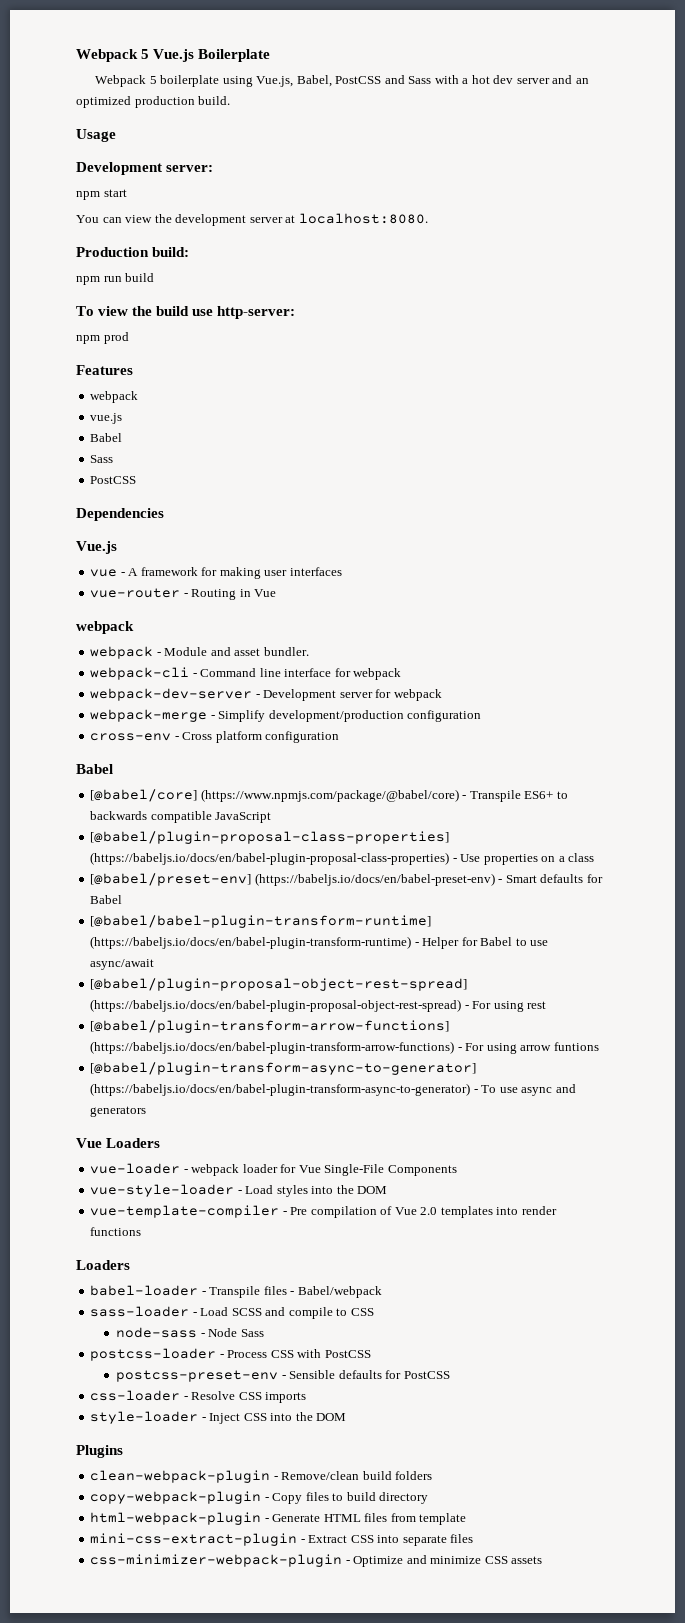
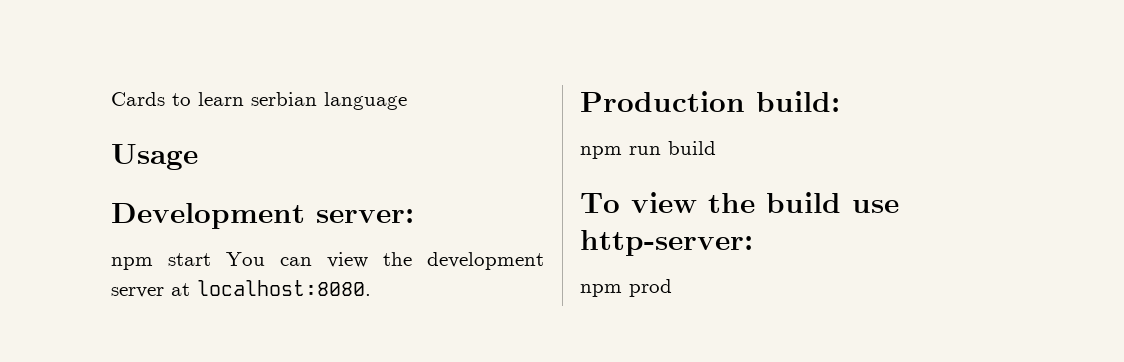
[76,49,271,62] [95,75,589,87] [76,96,231,108] Webpack 5 Vue.js Boilerplate // Webpack 5 boilerplate using Vue.js, Babel, PostCSS and Sass with a hot dev server and an optimized production build. -> [111,92,407,110] Cards to learn serbian language
(127, 193) // -> (211, 259) none
[76,365,133,375] [90,391,139,403] [90,413,123,424] [90,433,123,442] [90,455,114,463] [90,476,137,484] [76,508,164,521] [76,541,117,554] [90,567,342,579] [90,588,277,600] [76,621,134,634] [90,646,309,659] [90,667,402,680] [90,688,442,701] [90,709,482,722] [90,731,340,743] [76,764,113,774] [90,789,568,802] [90,811,272,823] [90,831,450,844] [90,852,595,865] [90,873,603,886] [90,895,123,904] [90,915,432,928] [90,936,549,949] [90,959,155,970] [90,978,468,991] [90,999,547,1012] [90,1020,450,1033] [90,1041,599,1054] [90,1062,477,1075] [90,1083,576,1096] [90,1106,147,1117] [76,1138,161,1148] [90,1163,457,1176] [90,1184,388,1197] [90,1205,557,1218] [90,1227,142,1236] [76,1260,130,1270] [90,1285,382,1298] [90,1306,374,1319] [116,1327,264,1338] [90,1348,371,1361] [116,1370,450,1382] [90,1390,307,1403] [90,1411,347,1424] [76,1445,123,1458] [90,1470,433,1483] [90,1491,429,1504] [90,1512,467,1525] [90,1533,474,1546] [90,1554,543,1567] // Features // webpack // vue.js // Babel // Sass // PostCSS // Dependencies // Vue.js // vue - A framework for making user interfaces // vue-router - Routing in Vue // webpack // webpack - Module and asset bundler. // webpack-cli - Command line interface for webpack // webpack-dev-server - Development server for webpack // webpack-merge - Simplify development/production configuration // cross-env - Cross platform configuration // Babel // [@babel/core] (https://www.npmjs.com/package/@babel/core) - Transpile ES6+ to backwards compatible JavaScript // [@babel/plugin-proposal-class-properties] (https://babeljs.io/docs/en/babel-plugin-proposal-class-properties) - Use properties on a class // [@babel/preset-env] (https://babeljs.io/docs/en/babel-preset-env) - Smart defaults for Babel // [@babel/babel-plugin-transform-runtime] (https://babeljs.io/docs/en/babel-plugin-transform-runtime) - Helper for Babel to use async/await // [@babel/plugin-proposal-object-rest-spread] (https://babeljs.io/docs/en/babel-plugin-proposal-object-rest-spread) - For using rest // [@babel/plugin-transform-arrow-functions] (https://babeljs.io/docs/en/babel-plugin-transform-arrow-functions) - For using arrow funtions // [@babel/plugin-transform-async-to-generator] (https://babeljs.io/docs/en/babel-plugin-transform-async-to-generator) - To use async and generators // Vue Loaders // vue-loader - webpack loader for Vue Single-File Components // vue-style-loader - Load styles into the DOM // vue-template-compiler - Pre compilation of Vue 2.0 templates into render functions // Loaders // babel-loader - Transpile files - Babel/webpack // sass-loader - Load SCSS and compile to CSS // node-sass - Node Sass // postcss-loader - Process CSS with PostCSS // postcss-preset-env - Sensible defaults for PostCSS // css-loader - Resolve CSS imports // style-loader - Inject CSS into the DOM // Plugins // clean-webpack-plugin - Remove/clean build folders // copy-webpack-plugin - Copy files to build directory // html-webpack-plugin - Generate HTML files from template // mini-css-extract-plugin - Extract CSS into separate files // css-minimizer-webpack-plugin - Optimize and minimize CSS assets -> (672, 288) none

